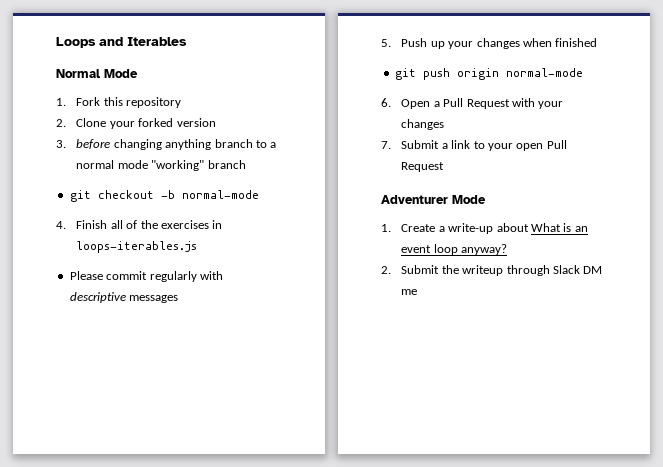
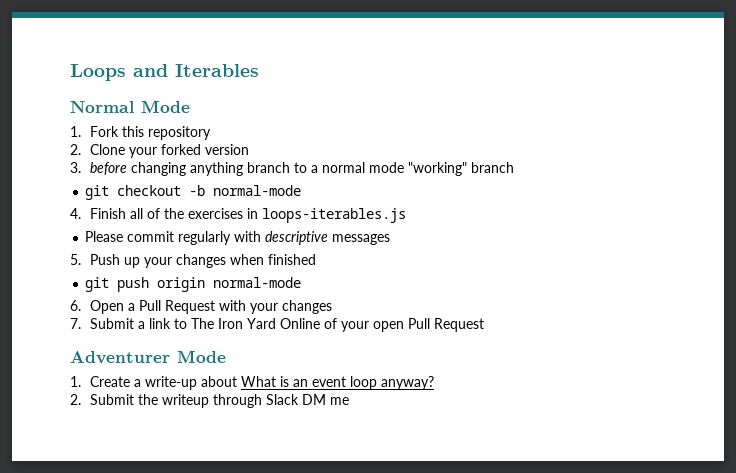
(485, 145) none -> [190,318,337,329] The Iron Yard Online of

